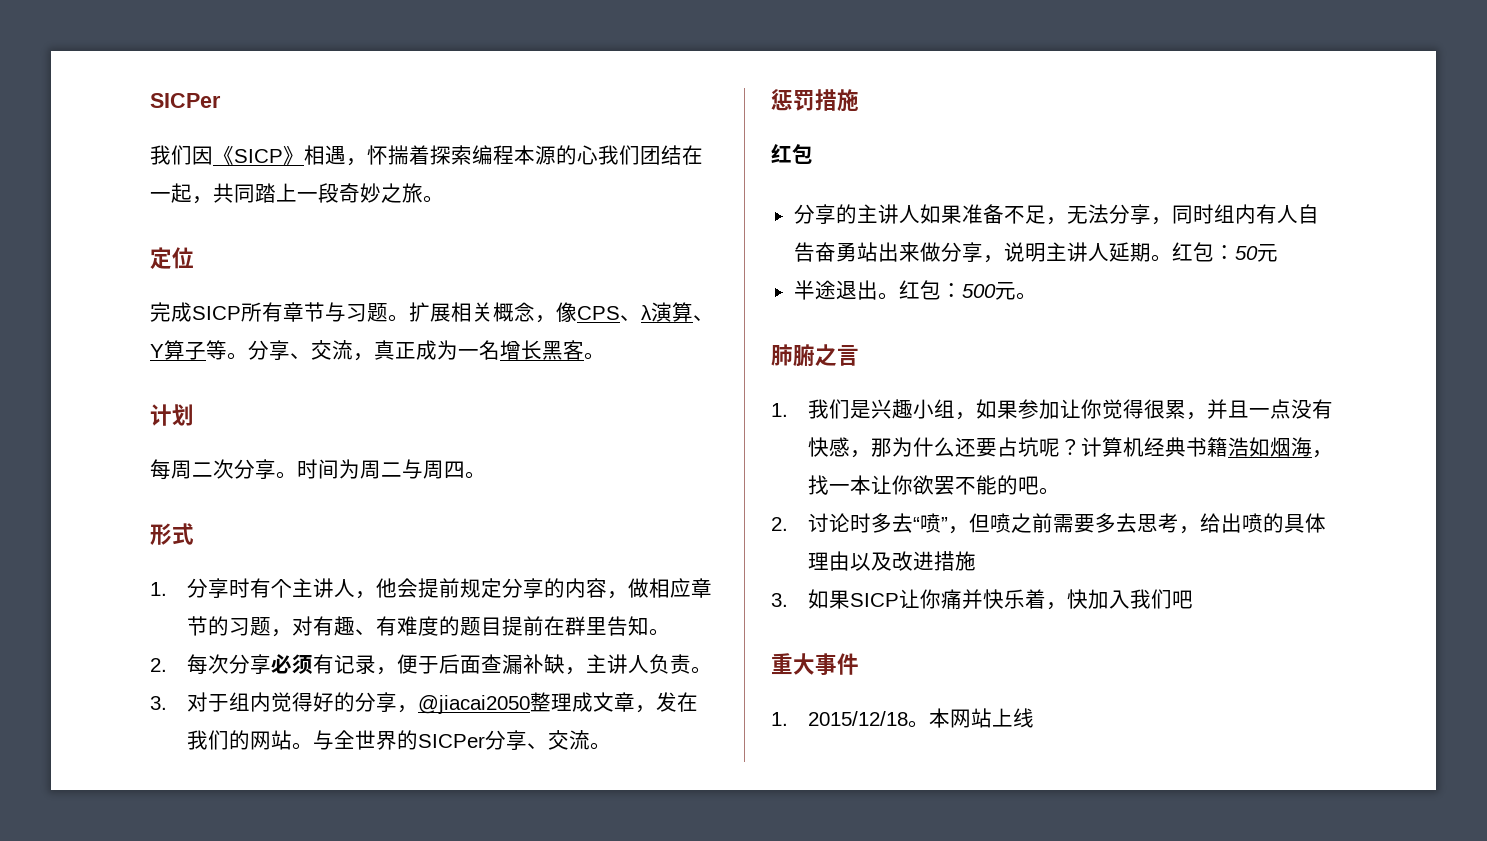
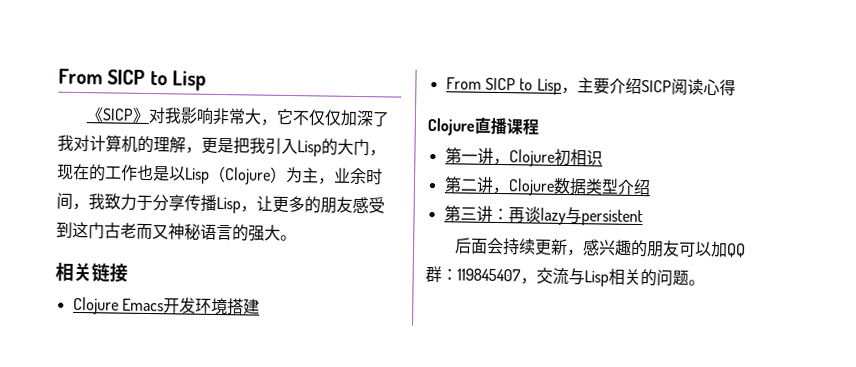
[150,93,221,108] [150,145,703,166] [150,183,444,204] [150,247,194,269] [150,302,714,323] [150,340,605,361] [150,404,194,426] [150,459,486,480] [150,523,194,545] [150,578,713,599] [187,616,671,637] [150,654,713,675] [150,692,699,714] [187,730,612,751] [771,89,859,111] [771,144,813,164] [793,204,1319,225] [793,242,1278,263] [793,280,1037,300] [771,344,859,366] [771,399,1334,420] [808,437,1334,458] [808,475,1061,495] [771,513,1327,534] [808,551,977,571] [771,589,1194,610] [771,653,859,675] [771,708,1035,728] SICPer // 我们因《SICP》相遇，怀揣着探索编程本源的心我们团结在一起，共同踏上一段奇妙之旅。 // 定位 // 完成SICP所有章节与习题。扩展相关概念，像CPS、λ演算、Y算子等。分享、交流，真正成为一名增长黑客。 // 计划 // 每周二次分享。时间为周二与周四。 // 形式 // 1.分享时有个主讲人，他会提前规定分享的内容，做相应章节的习题，对有趣、有难度的题目提前在群里告知。 // 2.每次分享必须有记录，便于后面查漏补缺，主讲人负责。 // 3.对于组内觉得好的分享，@jiacai2050整理成文章，发在我们的网站。与全世界的SICPer分享、交流。 // 惩罚措施 // 红包 // 分享的主讲人如果准备不足，无法分享，同时组内有人自告奋勇站出来做分享，说明主讲人延期。红包：50元 // 半途退出。红包：500元。 // 肺腑之言 // 1.我们是兴趣小组，如果参加让你觉得很累，并且一点没有快感，那为什么还要占坑呢？计算机经典书籍浩如烟海，找一本让你欲罢不能的吧。 // 2.讨论时多去“喷”，但喷之前需要多去思考，给出喷的具体理由以及改进措施 // 3.如果SICP让你痛并快乐着，快加入我们吧 // 重大事件 // 1. 2015/12/18。本网站上线 -> [58,68,207,91] [86,107,391,127] [57,134,386,157] [57,163,383,186] [56,192,385,214] [56,221,297,242] [55,262,128,283] [72,296,260,316] [445,77,736,96] [427,116,539,136] [444,147,603,167] [443,176,651,196] [443,205,643,227] [455,237,747,258] [425,265,705,287] From SICP to Lisp // 《SICP》对我影响非常大，它不仅仅加深了我对计算机的理解，更是把我引入Lisp的大门，现在的工作也是以Lisp（Clojure）为主，业余时间，我致力于分享传播Lisp，让更多的朋友感受到这门古老而又神秘语言的强大。 // 相关链接 // Clojure Emacs开发环境搭建 // From SICP to Lisp，主要介绍SICP阅读心得 // Clojure直播课程 // 第一讲，Clojure初相识 // 第二讲，Clojure数据类型介绍 // 第三讲：再谈lazy与persistent // 后面会持续更新，感兴趣的朋友可以加QQ群：119845407，交流与Lisp相关的问题。

